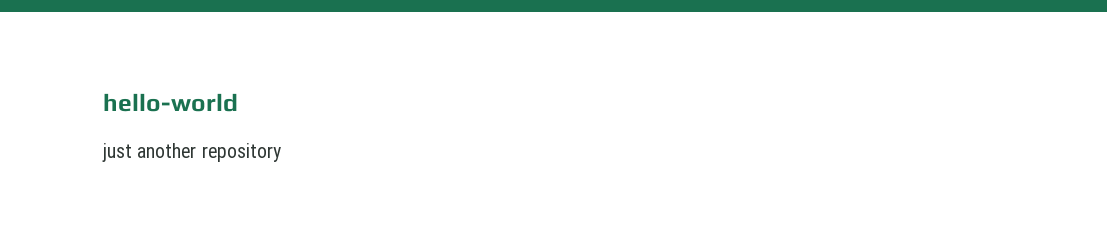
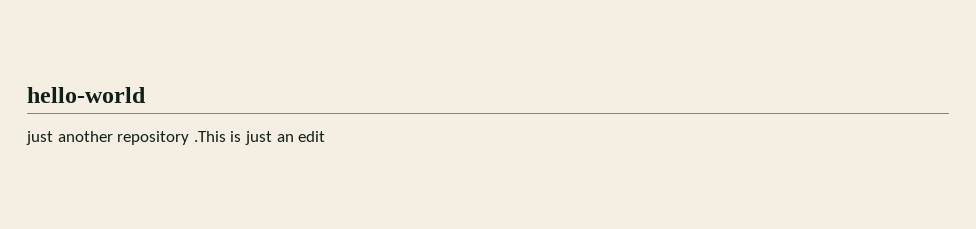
(281, 152) none -> [193,131,326,145] .This is just an edit

